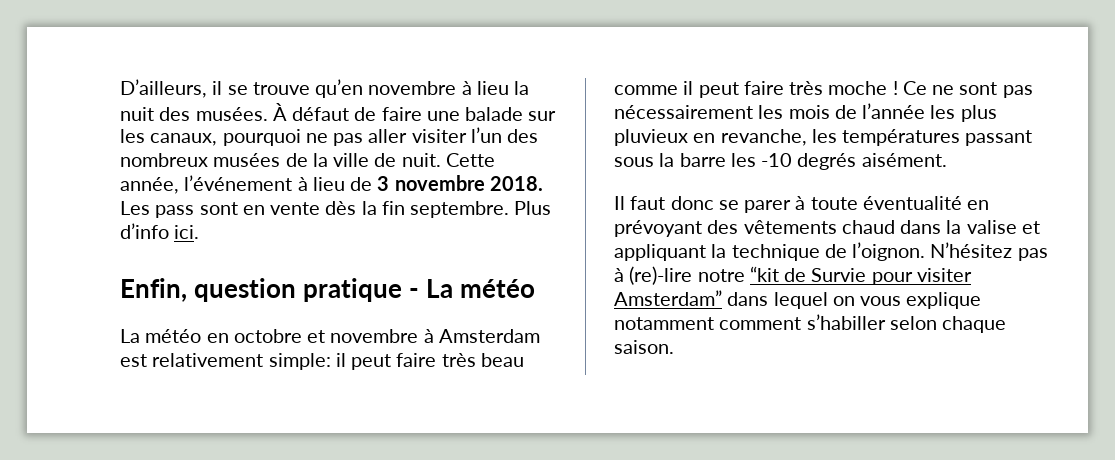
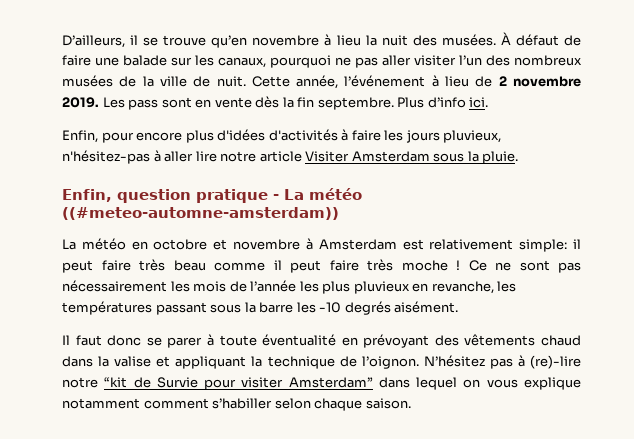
[377,175,543,191] 3 novembre 2018. -> [498,76,582,87] [62,97,99,108] 2 novembre 2019.
(200, 232) none -> [62,129,502,143] [62,150,519,164] // Enfin, pour encore plus d'idées d'activités à faire les jours pluvieux, n'hésitez-pas à aller lire notre article Visiter Amsterdam sous la pluie.
(536, 288) none -> [62,207,339,220] ((#meteo-automne-amsterdam))

